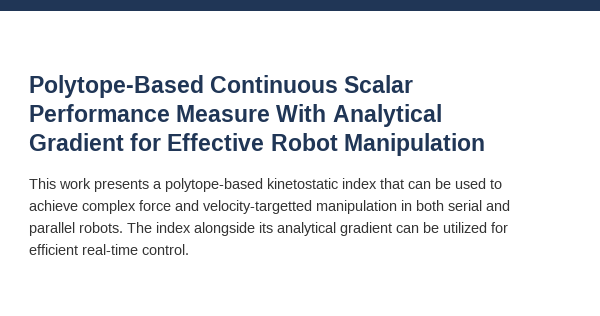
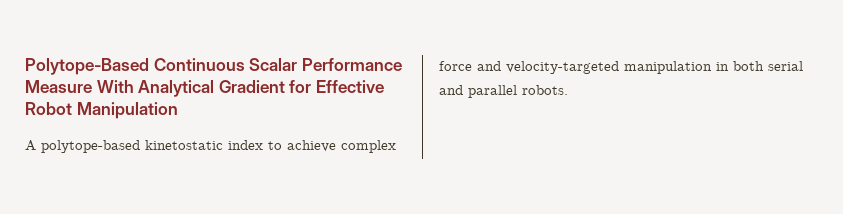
[29,178,486,192] This work presents a polytope-based kinetostatic index that can be used -> [25,140,263,153] A polytope-based kinetostatic index
[203,200,312,214] velocity-targetted -> [506,61,619,74] velocity-targeted
[127,222,508,236] [29,244,189,255] The index alongside its analytical gradient can be utilized for efficient real-time control. -> (568, 90) none

